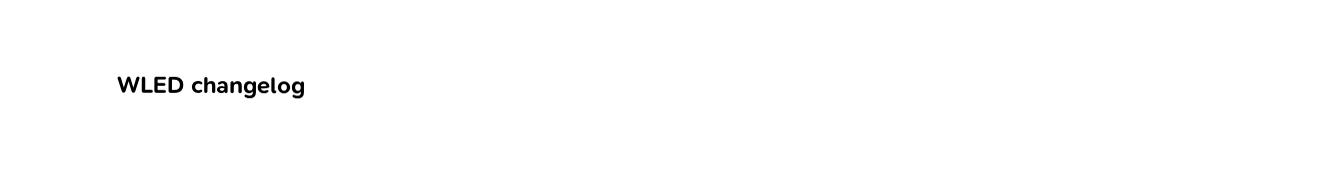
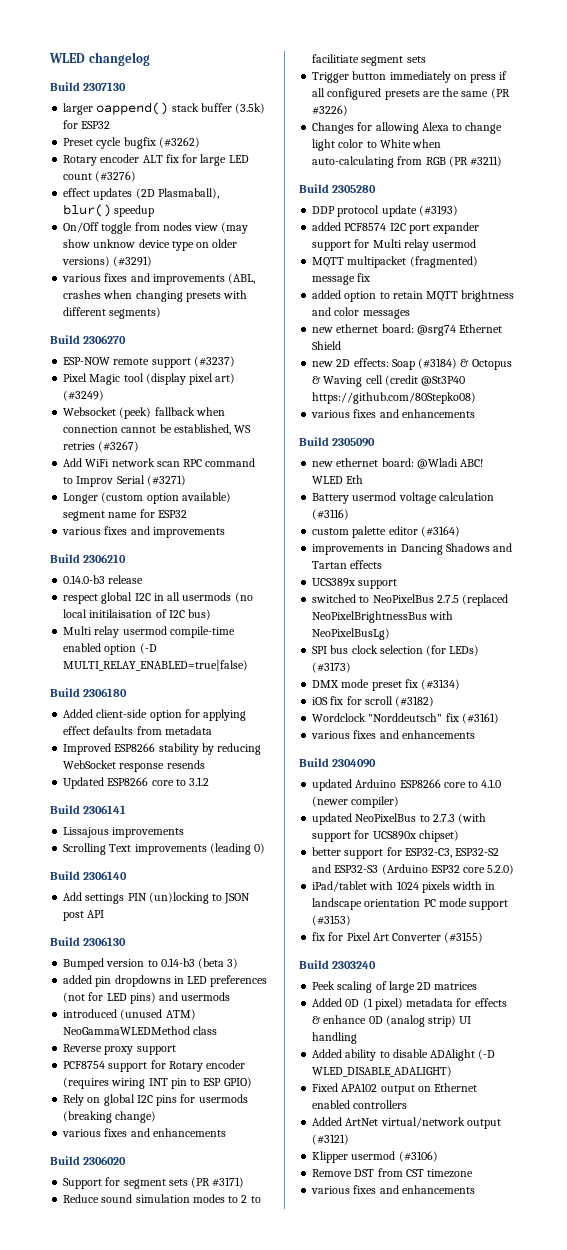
(306, 87) none -> [50,82,127,91] [63,102,266,115] [63,120,111,129] [63,137,200,149] [63,154,249,166] [63,171,137,182] [63,188,219,200] [63,204,155,217] [63,222,249,234] [63,239,238,251] [62,256,153,267] [62,273,256,285] [63,290,248,302] [63,307,162,319] [50,335,127,344] [63,356,235,368] [63,373,236,385] [63,390,105,401] [63,407,225,419] [63,424,252,435] [63,441,140,452] [63,458,256,467] [63,475,186,487] [63,492,231,504] [63,509,187,521] [62,526,225,538] [50,554,127,563] [63,575,144,584] [63,592,253,604] [63,609,212,620] [63,626,235,638] [63,643,157,655] [63,659,249,671] [50,688,128,697] [63,709,247,721] [63,726,212,735] [63,743,262,755] [63,760,205,772] [63,777,210,789] [50,805,127,814] [63,827,185,838] [63,843,266,855] [50,871,128,880] [63,892,251,904] [63,910,105,921] [50,937,127,946] [63,958,239,970] [63,975,268,987] [63,992,231,1004] [63,1009,196,1020] [63,1026,218,1035] [63,1044,176,1055] [63,1060,246,1072] [63,1077,252,1089] [63,1094,248,1106] [63,1111,157,1123] [62,1128,226,1137] [50,1156,127,1165] [63,1177,245,1189] [63,1194,261,1203] [312,54,426,66] [312,71,508,83] [312,88,510,100] [312,105,349,116] [312,122,503,134] [312,139,442,151] [312,156,503,168] [299,184,377,193] [312,205,458,217] [312,222,480,234] [312,239,477,251] [312,256,478,268] [312,273,371,285] [312,290,515,302] [312,307,410,319] [312,324,503,336] [312,341,342,350] [312,358,512,370] [312,375,466,387] [312,392,477,404] [311,409,475,418] [299,437,376,447] [312,458,484,469] [312,475,364,484] [312,492,494,504] [312,509,350,520] [312,526,460,538] [312,543,513,555] [312,560,383,569] [312,578,398,589] [312,594,509,606] [312,611,454,623] [312,628,391,640] [312,645,480,656] [312,662,352,673] [312,679,461,691] [312,696,435,707] [312,713,499,724] [311,730,475,739] [299,758,377,768] [312,779,502,791] [312,796,400,808] [312,813,487,825] [312,830,459,842] [312,847,500,859] [312,864,515,875] [312,881,496,893] [312,898,509,910] [312,915,352,926] [312,932,484,943] [299,960,377,969] [312,981,478,993] [312,998,507,1010] [312,1015,472,1027] [312,1032,358,1044] [312,1049,496,1061] [312,1066,453,1077] [312,1083,478,1095] [312,1100,408,1109] [312,1117,501,1129] [312,1134,350,1145] [312,1151,438,1163] [312,1168,474,1178] [311,1185,475,1194] // Build 2307130 // larger oappend() stack buffer (3.5k) for ESP32 // Preset cycle bugfix (#3262) // Rotary encoder ALT fix for large LED count (#3276) // effect updates (2D Plasmaball), blur() speedup // On/Off toggle from nodes view (may show unknow device type on older versions) (#3291) // various fixes and improvements (ABL, crashes when changing presets with different segments) // Build 2306270 // ESP-NOW remote support (#3237) // Pixel Magic tool (display pixel art) (#3249) // Websocket (peek) fallback when connection cannot be established, WS retries (#3267) // Add WiFi network scan RPC command to Improv Serial (#3271) // Longer (custom option available) segment name for ESP32 // various fixes and improvements // Build 2306210 // 0.14.0-b3 release // respect global I2C in all usermods (no local initilaisation of I2C bus) // Multi relay usermod compile-time enabled option (-D MULTI_RELAY_ENABLED=true|false) // Build 2306180 // Added client-side option for applying effect defaults from metadata // Improved ESP8266 stability by reducing WebSocket response resends // Updated ESP8266 core to 3.1.2 // Build 2306141 // Lissajous improvements // Scrolling Text improvements (leading 0) // Build 2306140 // Add settings PIN (un)locking to JSON post API // Build 2306130 // Bumped version to 0.14-b3 (beta 3) // added pin dropdowns in LED preferences (not for LED pins) and usermods // introduced (unused ATM) NeoGammaWLEDMethod class // Reverse proxy support // PCF8754 support for Rotary encoder (requires wiring INT pin to ESP GPIO) // Rely on global I2C pins for usermods (breaking change) // various fixes and enhancements // Build 2306020 // Support for segment sets (PR #3171) // Reduce sound simulation modes to 2 to facilitiate segment sets // Trigger button immediately on press if all configured presets are the same (PR #3226) // Changes for allowing Alexa to change light color to White when auto-calculating from RGB (PR #3211) // Build 2305280 // DDP protocol update (#3193) // added PCF8574 I2C port expander support for Multi relay usermod // MQTT multipacket (fragmented) message fix // added option to retain MQTT brightness and color messages // new ethernet board: @srg74 Ethernet Shield // new 2D effects: Soap (#3184) & Octopus & Waving cell (credit @St3P40 https://github.com/80Stepko08) // various fixes and enhancements // Build 2305090 // new ethernet board: @Wladi ABC! WLED Eth // Battery usermod voltage calculation (#3116) // custom palette editor (#3164) // improvements in Dancing Shadows and Tartan effects // UCS389x support // switched to NeoPixelBus 2.7.5 (replaced NeoPixelBrightnessBus with NeoPixelBusLg) // SPI bus clock selection (for LEDs) (#3173) // DMX mode preset fix (#3134) // iOS fix for scroll (#3182) // Wordclock "Norddeutsch" fix (#3161) // various fixes and enhancements // Build 2304090 // updated Arduino ESP8266 core to 4.1.0 (newer compiler) // updated NeoPixelBus to 2.7.3 (with support for UCS890x chipset) // better support for ESP32-C3, ESP32-S2 and ESP32-S3 (Arduino ESP32 core 5.2.0) // iPad/tablet with 1024 pixels width in landscape orientation PC mode support (#3153) // fix for Pixel Art Converter (#3155) // Build 2303240 // Peek scaling of large 2D matrices // Added 0D (1 pixel) metadata for effects & enhance 0D (analog strip) UI handling // Added ability to disable ADAlight (-D WLED_DISABLE_ADALIGHT) // Fixed APA102 output on Ethernet enabled controllers // Added ArtNet virtual/network output (#3121) // Klipper usermod (#3106) // Remove DST from CST timezone // various fixes and enhancements

